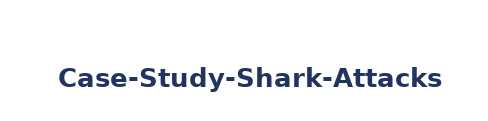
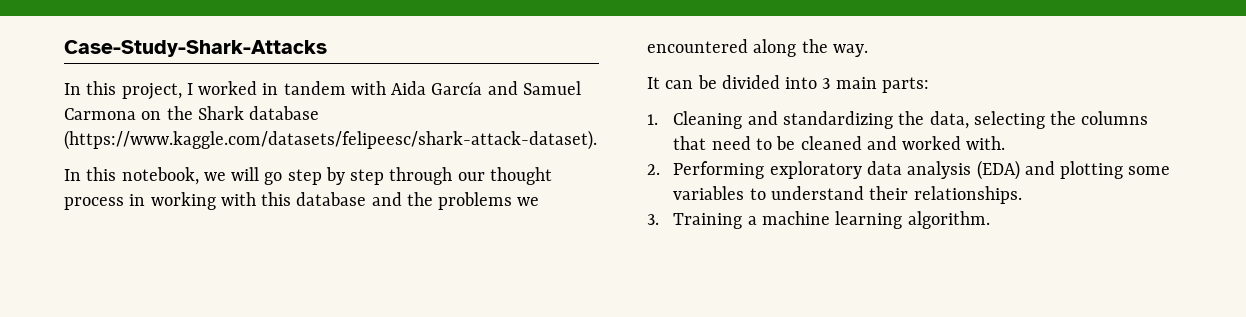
(442, 79) none -> [64,81,581,100] [64,106,320,120] [64,130,597,150] [64,167,552,185] [64,192,540,210] [647,39,868,57] [647,75,929,93] [647,111,1149,129] [673,136,1006,150] [647,160,1171,180] [673,186,1022,204] [647,211,990,229] // In this project, I worked in tandem with Aida García and Samuel Carmona on the Shark database (https://www.kaggle.com/datasets/felipeesc/shark-attack-dataset). // In this notebook, we will go step by step through our thought process in working with this database and the problems we encountered along the way. // It can be divided into 3 main parts: // 1. Cleaning and standardizing the data, selecting the columns that need to be cleaned and worked with. // 2. Performing exploratory data analysis (EDA) and plotting some variables to understand their relationships. // 3. Training a machine learning algorithm.

